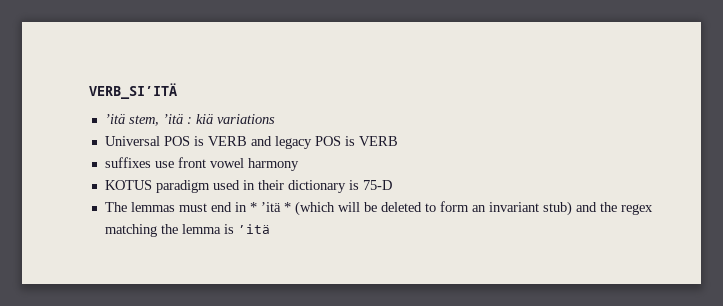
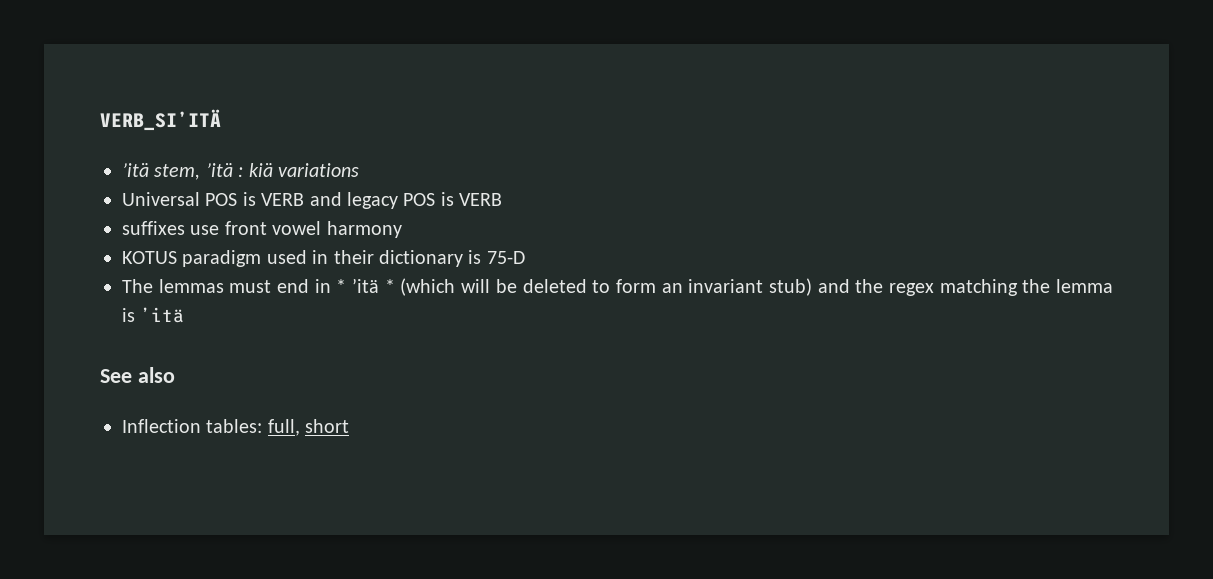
(270, 229) none -> [100,367,175,383] [122,419,350,436] // See also // Inflection tables: full, short

